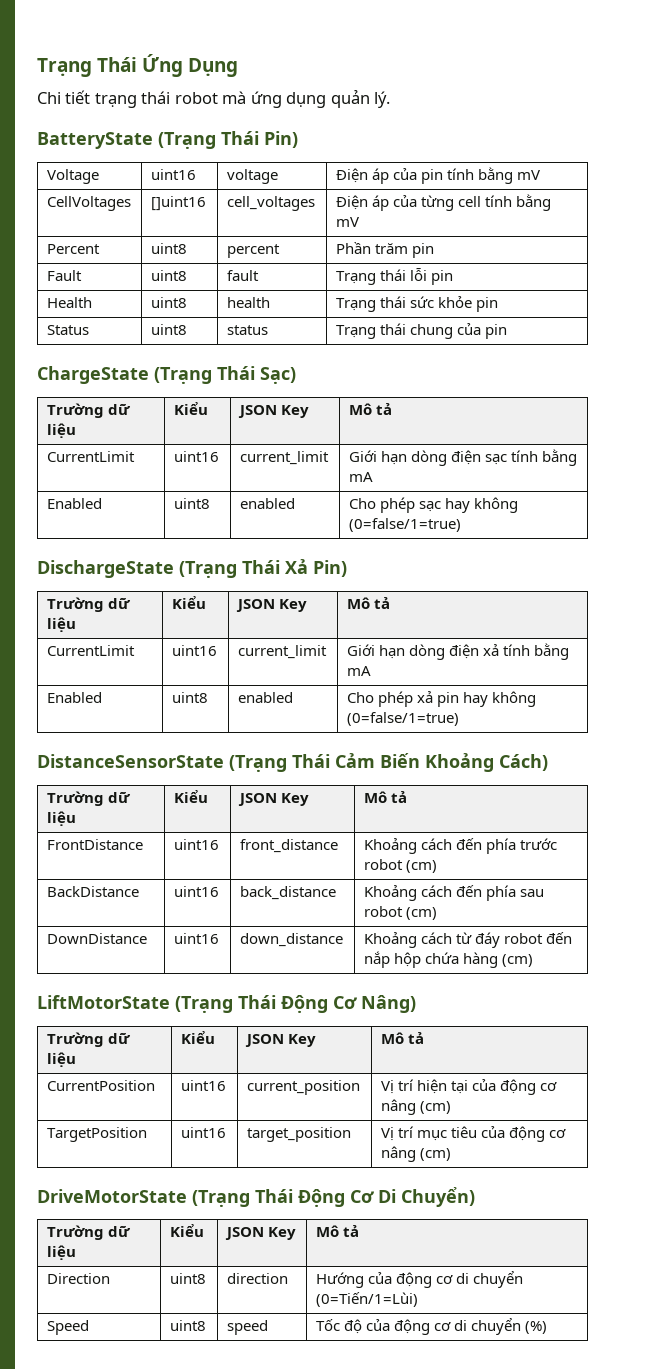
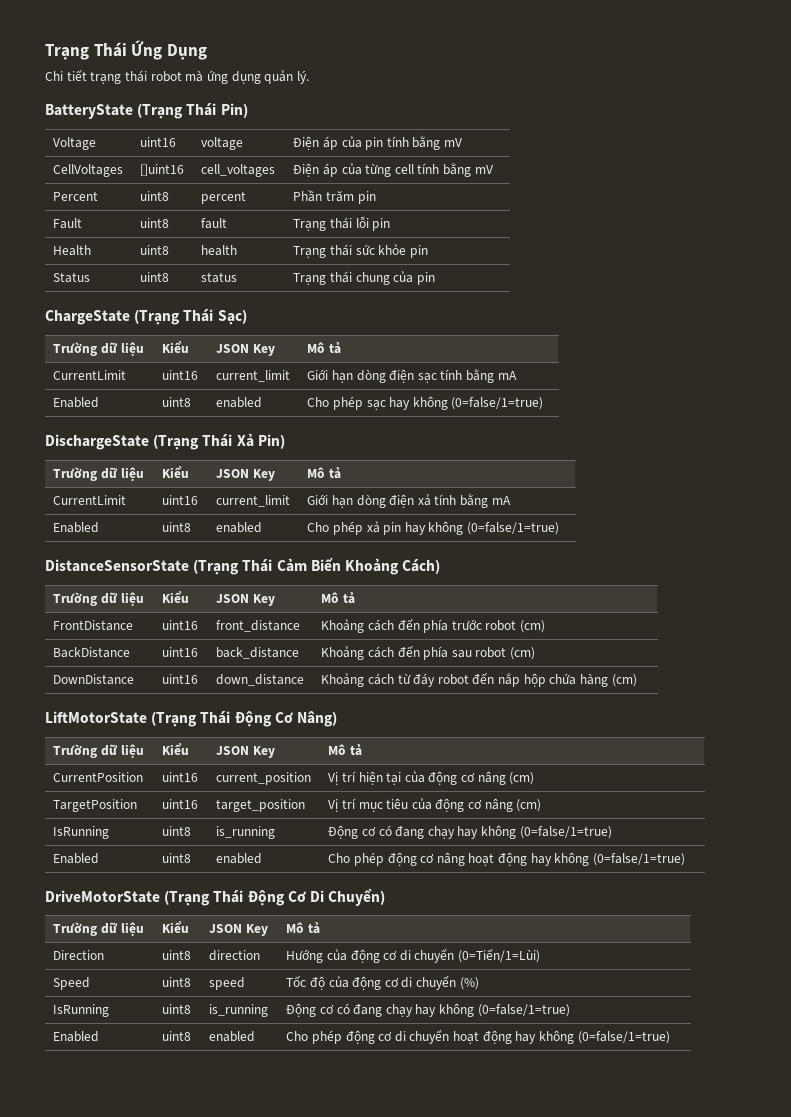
(452, 1154) none -> [53,826,110,839] [162,826,192,836] [216,826,276,839] [328,825,612,839] [53,853,100,864] [162,853,192,863] [216,853,263,864] [328,852,686,866] // IsRunning | uint8 | is_running | Động cơ có đang chạy hay không (0=false/1=true) // Enabled | uint8 | enabled | Cho phép động cơ nâng hoạt động hay không (0=false/1=true)
(548, 1327) none -> [53,1004,110,1017] [162,1004,192,1014] [209,1004,269,1017] [286,1003,570,1017] [53,1031,100,1042] [162,1031,192,1041] [209,1031,256,1042] [286,1030,670,1044] // IsRunning | uint8 | is_running | Động cơ có đang chạy hay không (0=false/1=true) // Enabled | uint8 | enabled | Cho phép động cơ di chuyển hoạt động hay không (0=false/1=true)

